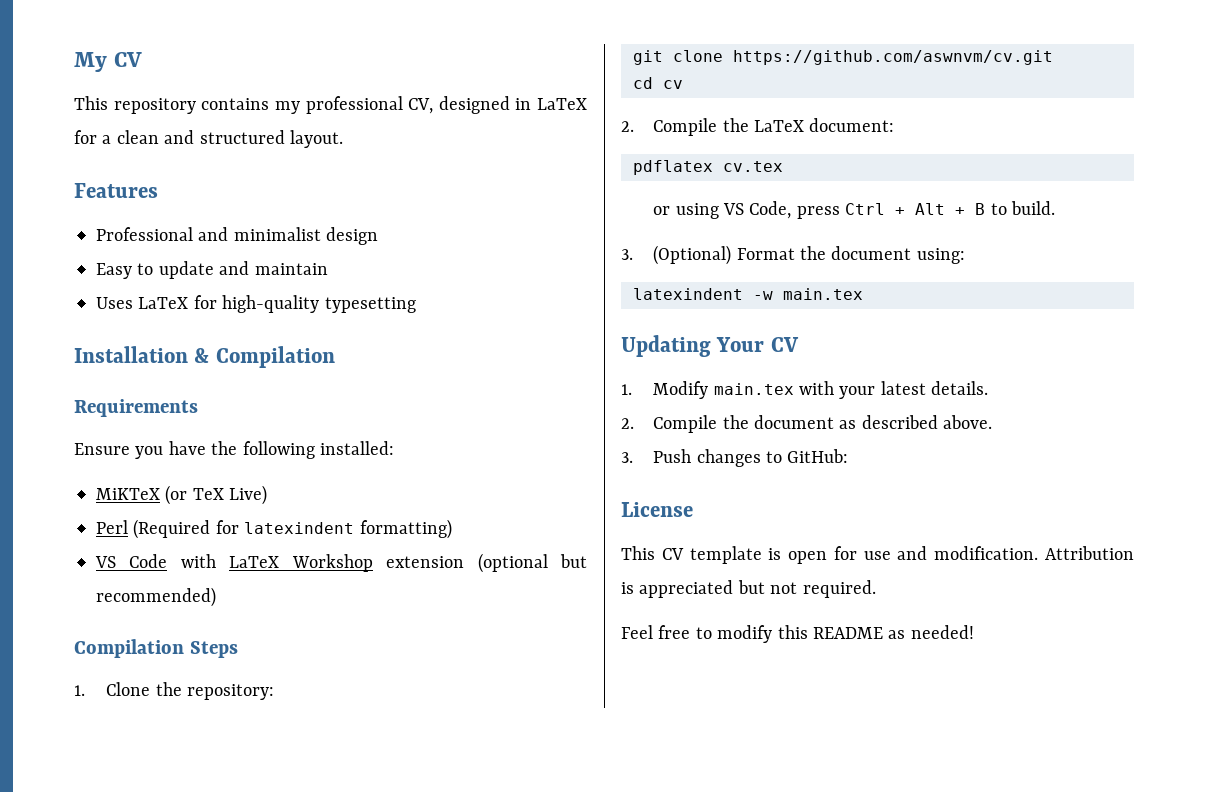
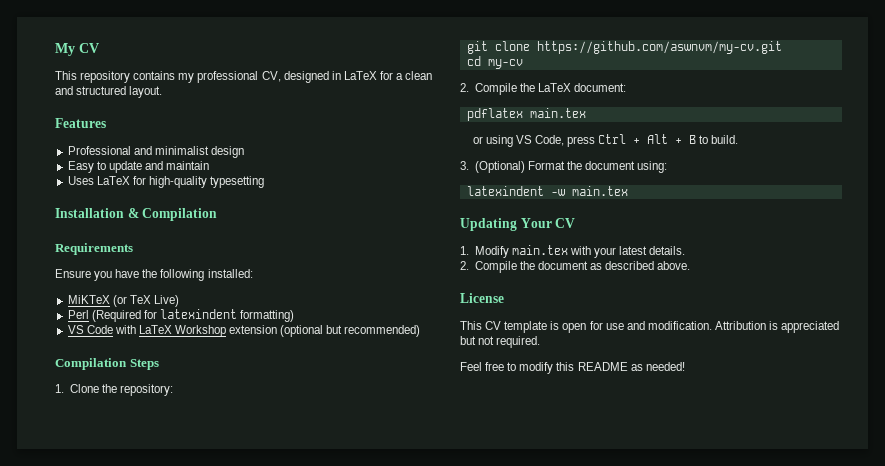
[733,50,1053,65] https://github.com/aswnvm/cv.git -> [536,41,782,54] https://github.com/aswnvm/my-cv.git
[663,80,683,89] cv -> [487,59,523,69] my-cv
[723,161,783,172] cv.tex -> [529,108,586,118] main.tex
[621,449,849,467] // 3. Push changes to GitHub: -> (691, 265) none

